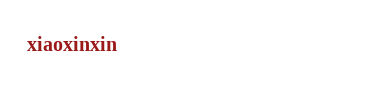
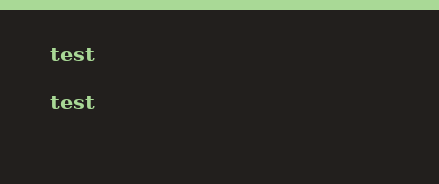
[27,36,117,51] xiaoxinxin -> [50,48,95,61] [50,96,95,109] test // test

